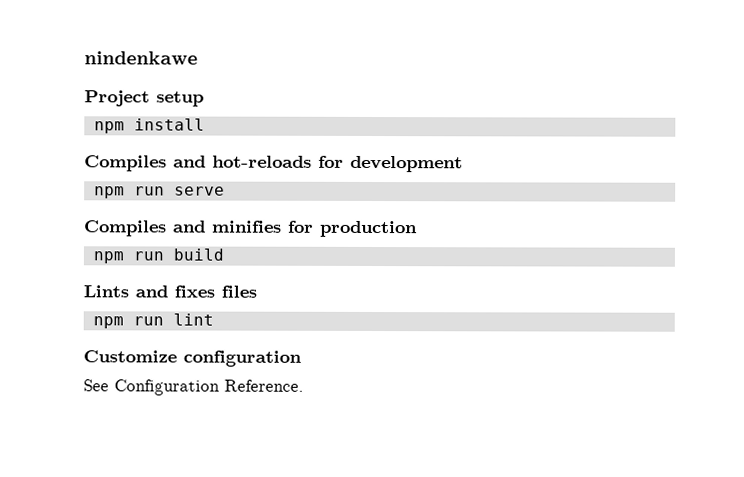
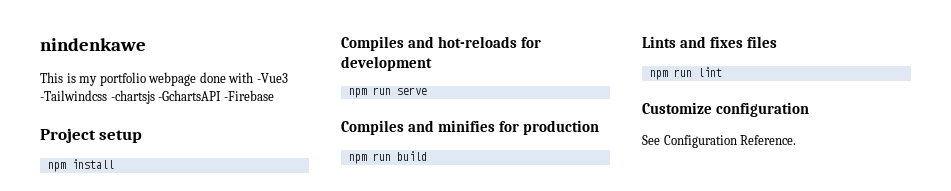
(198, 58) none -> [40,72,288,86] [40,90,274,104] // This is my portfolio webpage done with -Vue3 -Tailwindcss -chartsjs -GchartsAPI -Firebase

